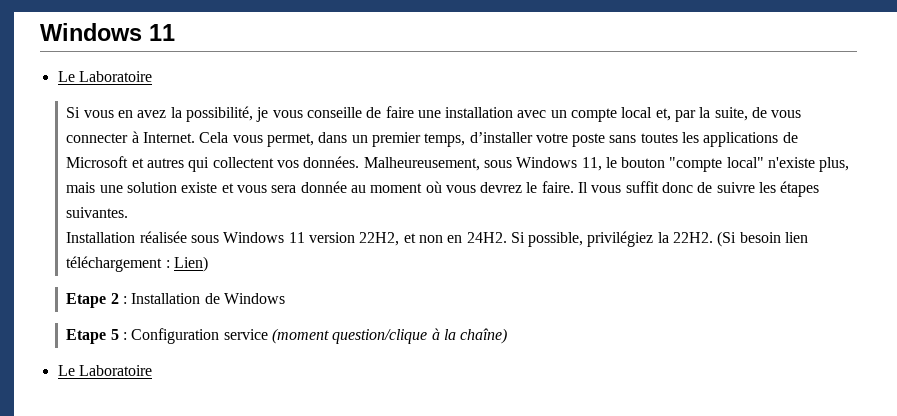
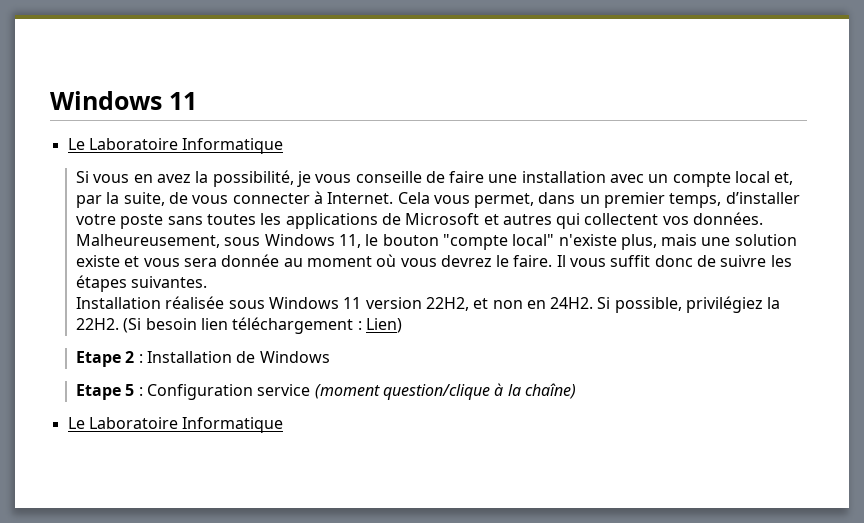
(152, 76) none -> [182,138,284,154] Informatique
(152, 370) none -> [182,417,284,433] Informatique

